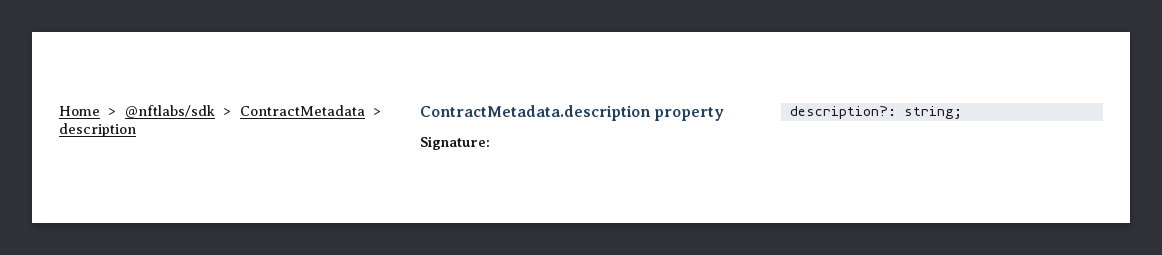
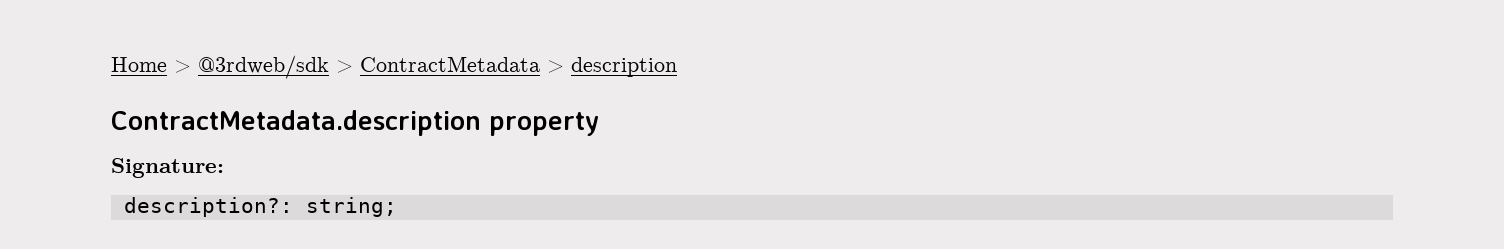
[124,105,215,118] @nftlabs/sdk -> [198,55,329,79] @3rdweb/sdk

